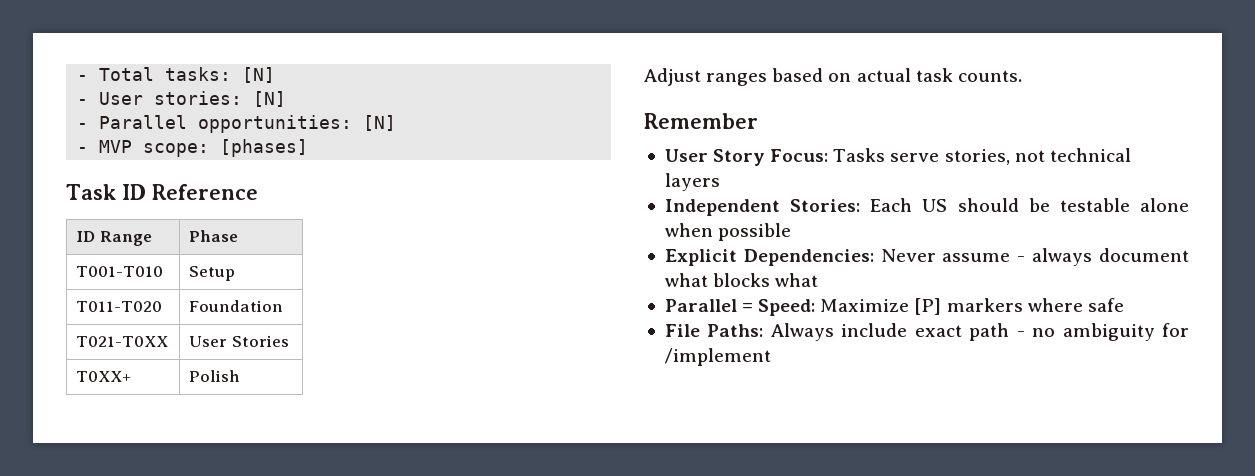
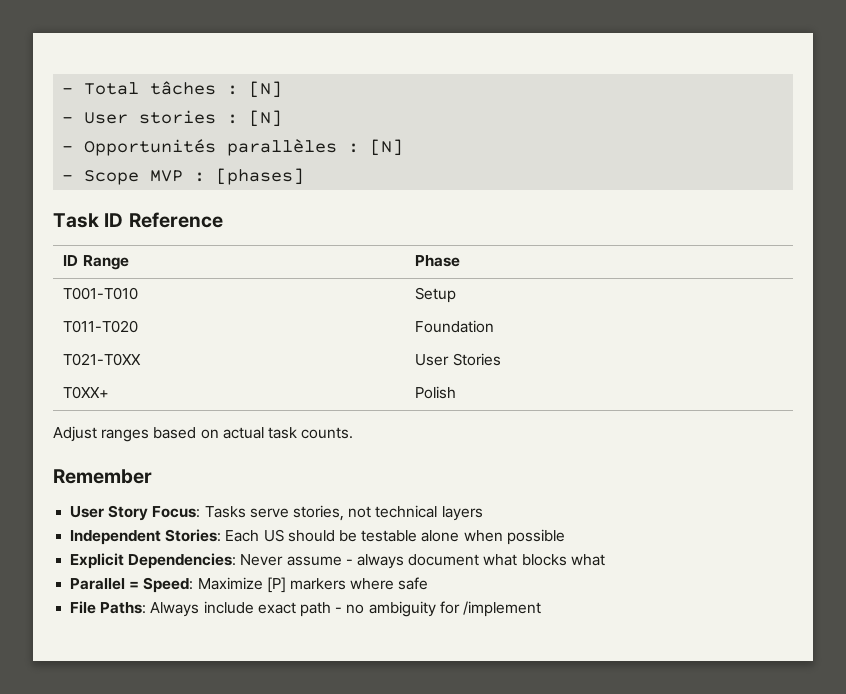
[165,67,232,81] tasks: -> [150,81,239,95] tâches :
[154,91,287,107] [77,115,397,133] [77,140,210,157] stories: [N] // - Parallel opportunities: [N] // - MVP scope: -> [139,110,283,127] [62,139,404,156] [62,170,206,185] stories : [N] // - Opportunités parallèles : [N] // - Scope MVP :

